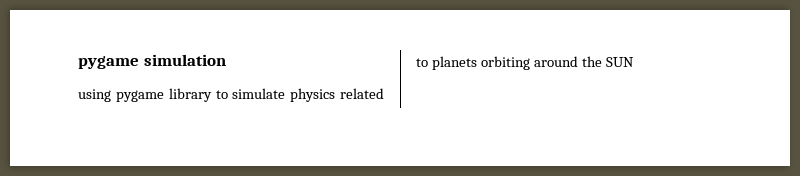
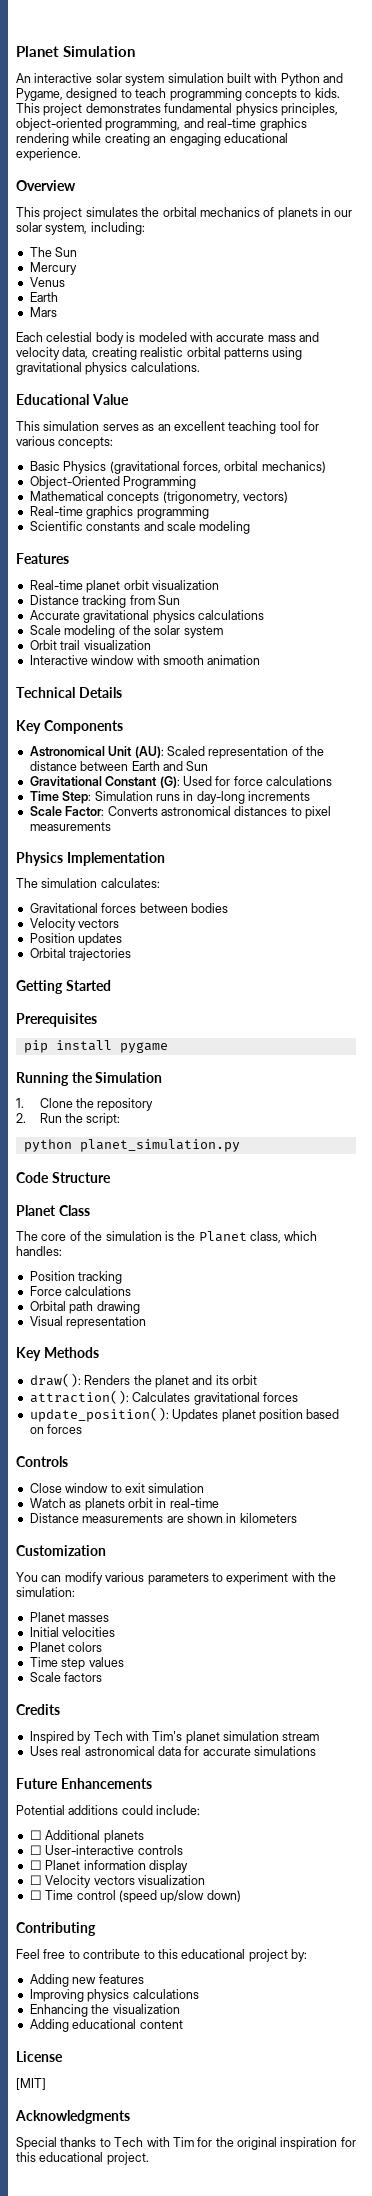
[78,54,226,69] [78,88,384,102] [416,56,634,70] pygame simulation // using pygame library to simulate physics related to planets orbiting around the SUN -> [16,46,135,57] [16,73,343,86] [16,88,340,101] [16,103,338,116] [16,118,307,131] [16,133,288,146] [16,148,81,161] [16,180,76,191] [16,207,353,220] [16,222,145,235] [29,247,78,257] [29,262,77,275] [29,277,65,287] [29,292,58,302] [29,307,57,317] [16,332,319,345] [16,347,303,360] [16,362,200,375] [16,394,129,405] [16,421,319,434] [16,436,114,449] [29,461,326,474] [29,476,197,489] [29,491,288,504] [29,506,209,519] [29,521,251,534] [16,553,69,564] [29,580,219,593] [29,595,180,608] [29,610,264,623] [29,625,223,638] [29,640,151,650] [29,655,261,665] [16,687,122,698] [16,720,123,734] [29,746,324,759] [29,761,209,771] [29,776,332,788] [29,791,310,804] [29,806,331,819] [29,822,111,831] [16,852,165,866] [16,878,160,888] [29,903,228,913] [29,918,120,931] [29,933,123,946] [29,948,132,961] [16,980,111,994] [16,1013,97,1027] [23,1040,168,1053] [16,1072,163,1086] [16,1098,154,1111] [16,1113,121,1126] [23,1139,240,1152] [16,1172,111,1183] [16,1205,90,1216] [16,1231,318,1243] [16,1246,62,1256] [29,1271,123,1284] [29,1286,132,1296] [29,1301,140,1314] [29,1316,147,1329] [16,1347,99,1361] [29,1373,257,1388] [29,1390,298,1405] [29,1407,340,1422] [29,1424,83,1434] [16,1456,68,1467] [29,1483,205,1493] [29,1498,219,1511] [29,1513,297,1523] [16,1545,106,1556] [16,1572,336,1585] [16,1587,75,1597] [29,1612,110,1622] [29,1627,116,1637] [29,1642,103,1652] [29,1657,124,1670] [29,1672,103,1682] [16,1704,60,1715] [29,1731,320,1744] [29,1746,316,1756] [16,1778,152,1789] [16,1805,201,1815] [29,1830,144,1843] [29,1845,183,1855] [29,1860,188,1873] [29,1875,205,1888] [29,1890,241,1903] [16,1922,96,1936] [16,1949,307,1962] [29,1974,144,1987] [29,1989,199,2002] [29,2004,180,2017] [29,2019,183,2032] [16,2051,63,2062] [16,2078,46,2090] [15,2110,130,2124] [16,2137,356,2150] [16,2152,149,2165] Planet Simulation // An interactive solar system simulation built with Python and Pygame, designed to teach programming concepts to kids. This project demonstrates fundamental physics principles, object-oriented programming, and real-time graphics rendering while creating an engaging educational experience. // Overview // This project simulates the orbital mechanics of planets in our solar system, including: // The Sun // Mercury // Venus // Earth // Mars // Each celestial body is modeled with accurate mass and velocity data, creating realistic orbital patterns using gravitational physics calculations. // Educational Value // This simulation serves as an excellent teaching tool for various concepts: // Basic Physics (gravitational forces, orbital mechanics) // Object-Oriented Programming // Mathematical concepts (trigonometry, vectors) // Real-time graphics programming // Scientific constants and scale modeling // Features // Real-time planet orbit visualization // Distance tracking from Sun // Accurate gravitational physics calculations // Scale modeling of the solar system // Orbit trail visualization // Interactive window with smooth animation // Technical Details // Key Components // Astronomical Unit (AU): Scaled representation of the distance between Earth and Sun // Gravitational Constant (G): Used for force calculations // Time Step: Simulation runs in day-long increments // Scale Factor: Converts astronomical distances to pixel measurements // Physics Implementation // The simulation calculates: // Gravitational forces between bodies // Velocity vectors // Position updates // Orbital trajectories // Getting Started // Prerequisites // pip install pygame // Running the Simulation // 1. Clone the repository // 2. Run the script: // python planet_simulation.py // Code Structure // Planet Class // The core of the simulation is the Planet class, which handles: // Position tracking // Force calculations // Orbital path drawing // Visual representation // Key Methods // draw(): Renders the planet and its orbit // attraction(): Calculates gravitational forces // update_position(): Updates planet position based on forces // Controls // Close window to exit simulation // Watch as planets orbit in real-time // Distance measurements are shown in kilometers // Customization // You can modify various parameters to experiment with the simulation: // Planet masses // Initial velocities // Planet colors // Time step values // Scale factors // Credits // Inspired by Tech with Tim's planet simulation stream // Uses real astronomical data for accurate simulations // Future Enhancements // Potential additions could include: // ☐ Additional planets // ☐ User-interactive controls // ☐ Planet information display // ☐ Velocity vectors visualization // ☐ Time control (speed up/slow down) // Contributing // Feel free to contribute to this educational project by: // Adding new features // Improving physics calculations // Enhancing the visualization // Adding educational content // License // [MIT] // Acknowledgments // Special thanks to Tech with Tim for the original inspiration for this educational project.

